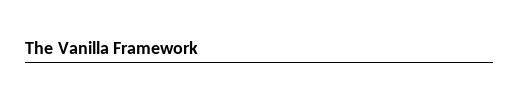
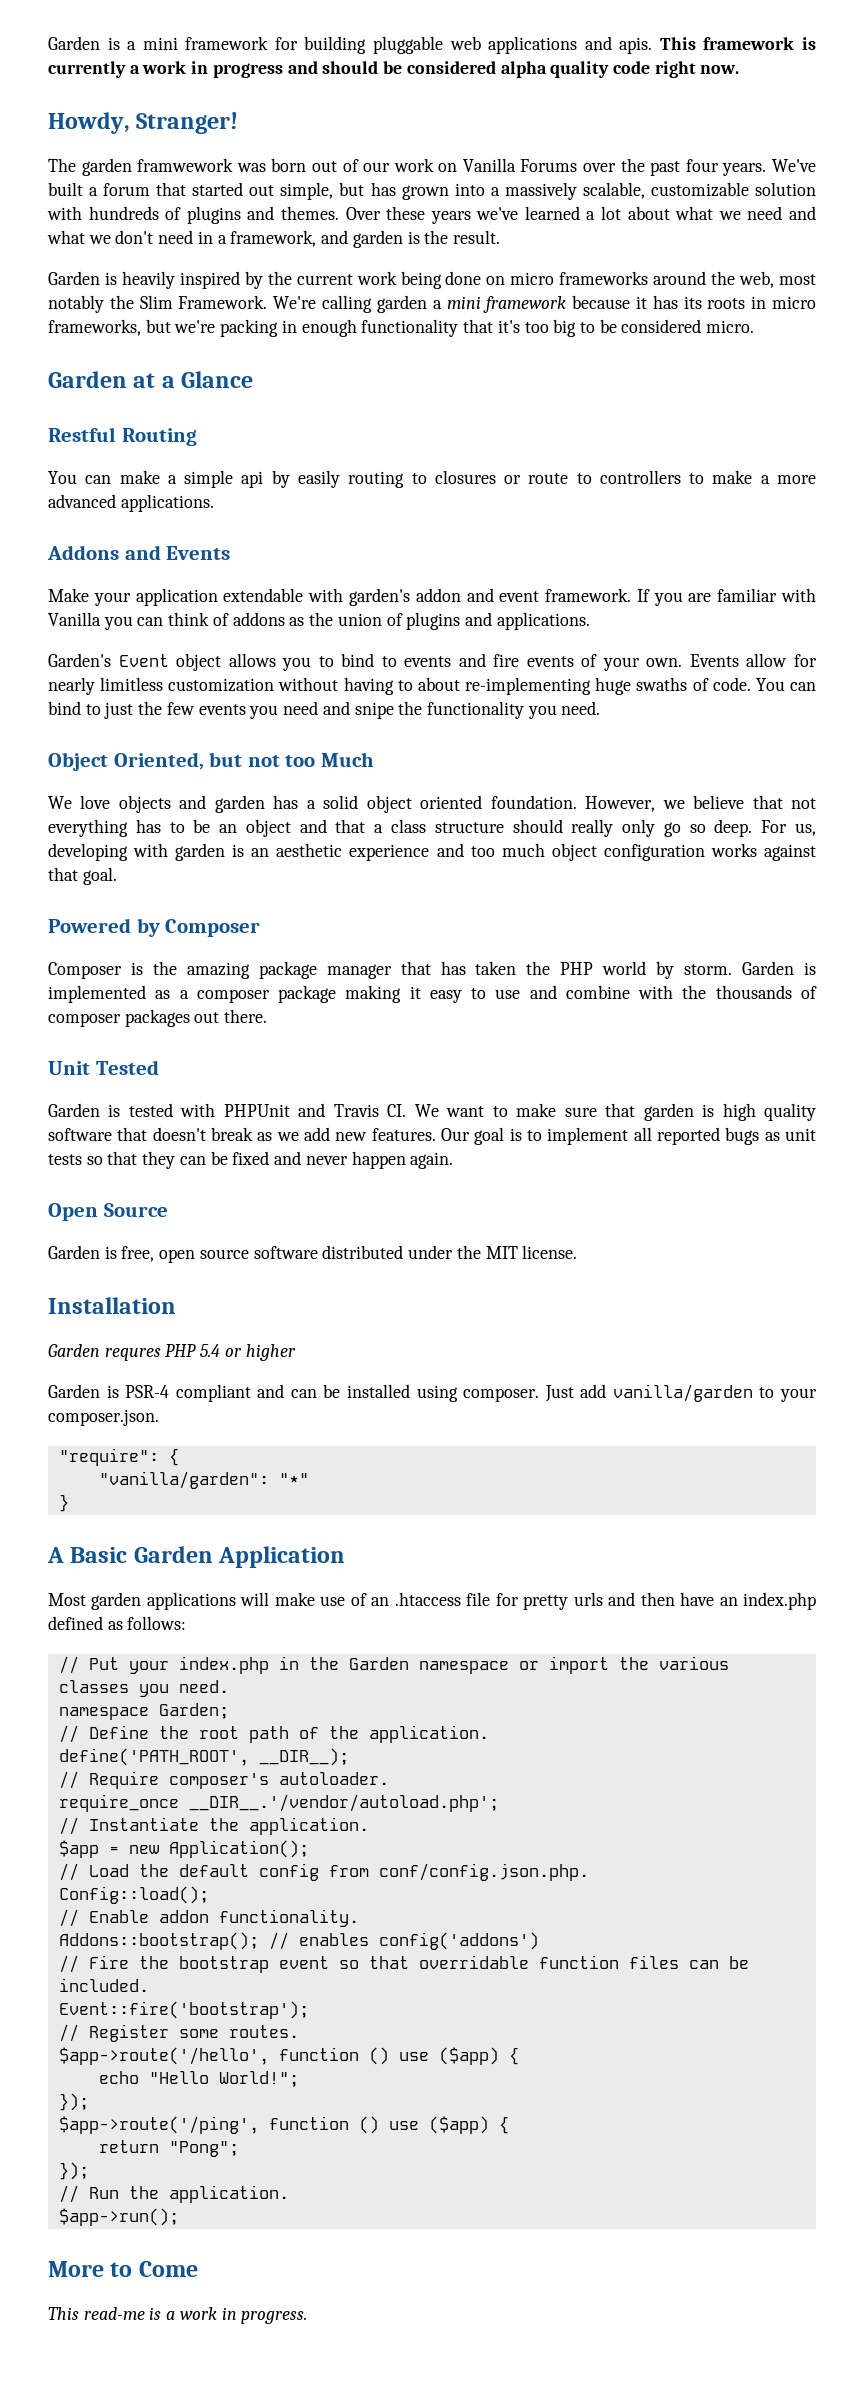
[25,41,199,54] The Vanilla Framework -> [48,36,816,54] [48,61,740,78] [48,112,239,134] [48,158,816,176] [48,182,817,200] [47,206,817,224] [47,230,500,248] [48,271,816,289] [48,295,816,313] [48,319,755,337] [48,371,254,388] [48,427,197,446] [48,470,817,488] [48,494,214,512] [47,545,231,560] [48,588,817,606] [48,612,590,630] [48,653,817,671] [48,677,817,695] [48,701,601,719] [48,752,374,771] [48,795,816,813] [48,819,817,837] [48,843,817,861] [48,867,117,885] [48,918,261,937] [48,961,816,979] [48,985,817,1003] [48,1009,268,1027] [48,1060,159,1075] [48,1103,817,1121] [48,1127,817,1145] [48,1151,454,1169] [48,1203,168,1221] [48,1245,578,1263] [48,1297,176,1314] [48,1344,296,1361] [48,1384,817,1402] [48,1409,159,1426] [58,1448,179,1466] [98,1471,309,1489] [58,1494,69,1512] [47,1546,346,1568] [48,1592,817,1610] [48,1616,187,1630] [58,1656,729,1674] [58,1680,229,1697] [58,1703,229,1720] [58,1725,489,1743] [58,1748,349,1766] [58,1771,389,1789] [58,1794,499,1812] [58,1817,369,1835] [58,1840,309,1858] [58,1863,589,1881] [58,1886,209,1904] [58,1909,359,1927] [58,1932,539,1950] [58,1955,749,1973] [58,1978,149,1992] [58,2001,309,2019] [58,2024,299,2042] [58,2047,519,2065] [98,2071,299,2087] [58,2093,89,2111] [58,2116,509,2134] [98,2140,239,2157] [58,2162,89,2180] [58,2185,289,2203] [58,2208,179,2226] [48,2261,198,2277] [48,2307,308,2324] Garden is a mini framework for building pluggable web applications and apis. This framework is currently a work in progress and should be considered alpha quality code right now. // Howdy, Stranger! // The garden framwework was born out of our work on Vanilla Forums over the past four years. We've built a forum that started out simple, but has grown into a massively scalable, customizable solution with hundreds of plugins and themes. Over these years we've learned a lot about what we need and what we don't need in a framework, and garden is the result. // Garden is heavily inspired by the current work being done on micro frameworks around the web, most notably the Slim Framework. We're calling garden a mini framework because it has its roots in micro frameworks, but we're packing in enough functionality that it's too big to be considered micro. // Garden at a Glance // Restful Routing // You can make a simple api by easily routing to closures or route to controllers to make a more advanced applications. // Addons and Events // Make your application extendable with garden's addon and event framework. If you are familiar with Vanilla you can think of addons as the union of plugins and applications. // Garden's Event object allows you to bind to events and fire events of your own. Events allow for nearly limitless customization without having to about re-implementing huge swaths of code. You can bind to just the few events you need and snipe the functionality you need. // Object Oriented, but not too Much // We love objects and garden has a solid object oriented foundation. However, we believe that not everything has to be an object and that a class structure should really only go so deep. For us, developing with garden is an aesthetic experience and too much object configuration works against that goal. // Powered by Composer // Composer is the amazing package manager that has taken the PHP world by storm. Garden is implemented as a composer package making it easy to use and combine with the thousands of composer packages out there. // Unit Tested // Garden is tested with PHPUnit and Travis CI. We want to make sure that garden is high quality software that doesn't break as we add new features. Our goal is to implement all reported bugs as unit tests so that they can be fixed and never happen again. // Open Source // Garden is free, open source software distributed under the MIT license. // Installation // Garden requres PHP 5.4 or higher // Garden is PSR-4 compliant and can be installed using composer. Just add vanilla/garden to your composer.json. // "require": { // "vanilla/garden": "*" // } // A Basic Garden Application // Most garden applications will make use of an .htaccess file for pretty urls and then have an index.php defined as follows: // // Put your index.php in the Garden namespace or import the various classes you need. // namespace Garden; // // Define the root path of the application. // define('PATH_ROOT', __DIR__); // // Require composer's autoloader. // require_once __DIR__.'/vendor/autoload.php'; // // Instantiate the application. // $app = new Application(); // // Load the default config from conf/config.json.php. // Config::load(); // // Enable addon functionality. // Addons::bootstrap(); // enables config('addons') // // Fire the bootstrap event so that overridable function files can be included. // Event::fire('bootstrap'); // // Register some routes. // $app->route('/hello', function () use ($app) { // echo "Hello World!"; // }); // $app->route('/ping', function () use ($app) { // return "Pong"; // }); // // Run the application. // $app->run(); // More to Come // This read-me is a work in progress.

